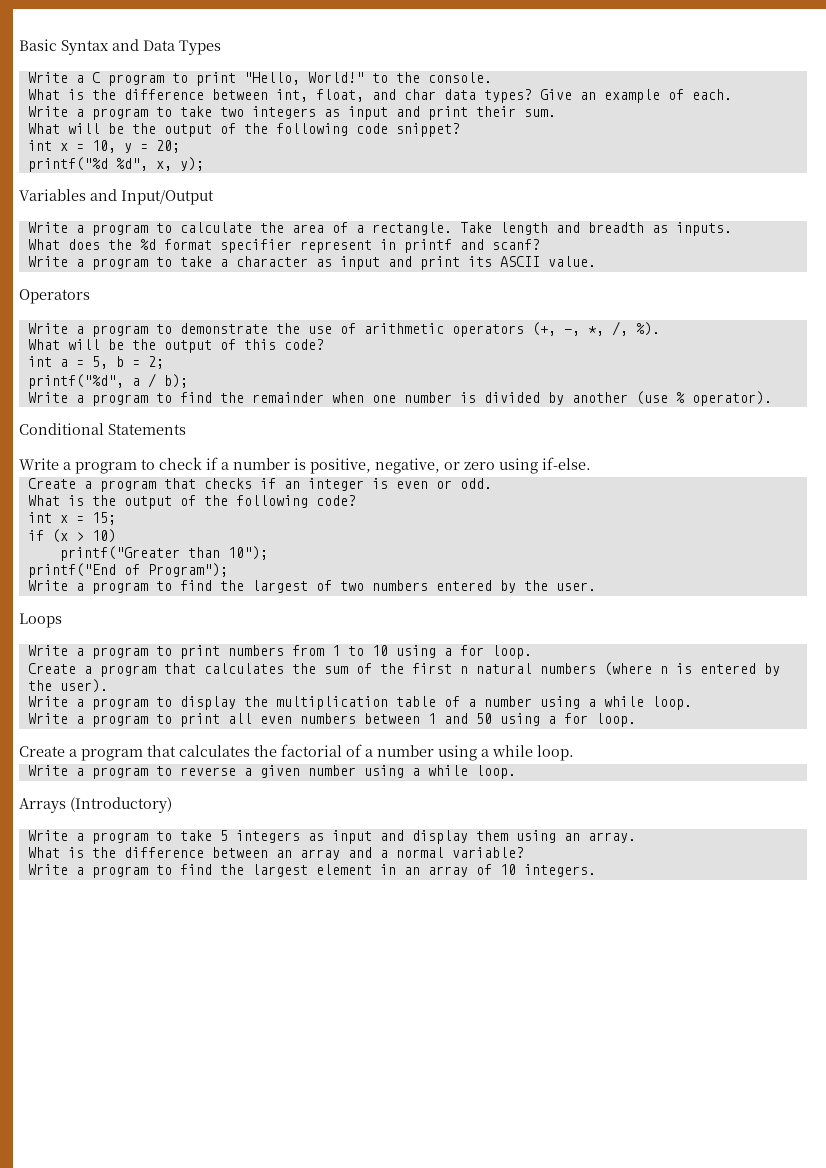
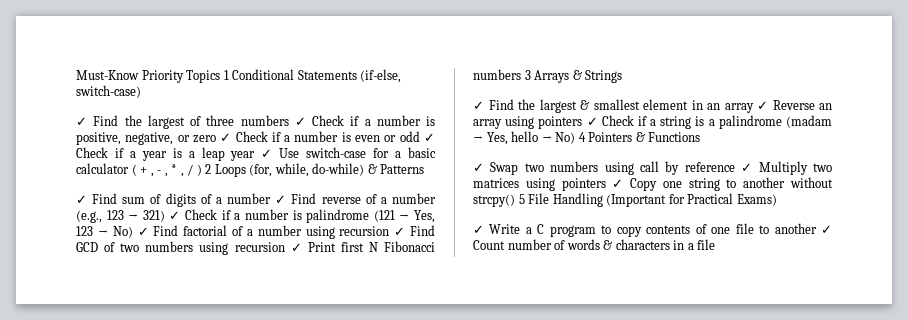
[19,39,221,55] [27,72,492,86] [27,89,732,103] [27,106,556,120] [27,123,460,137] [27,140,180,153] [27,157,204,172] [19,189,214,205] [27,222,732,236] [27,239,540,253] [27,256,596,270] [19,289,90,304] [27,321,660,337] [27,339,324,353] [27,356,164,369] [27,373,188,389] [27,391,772,406] [19,423,186,435] [19,457,202,474] Basic Syntax and Data Types // Write a C program to print "Hello, World!" to the console. // What is the difference between int, float, and char data types? Give an example of each. // Write a program to take two integers as input and print their sum. // What will be the output of the following code snippet? // int x = 10, y = 20; // printf("%d %d", x, y); // Variables and Input/Output // Write a program to calculate the area of a rectangle. Take length and breadth as inputs. // What does the %d format specifier represent in printf and scanf? // Write a program to take a character as input and print its ASCII value. // Operators // Write a program to demonstrate the use of arithmetic operators (+, -, *, /, %). // What will be the output of this code? // int a = 5, b = 2; // printf("%d", a / b); // Write a program to find the remainder when one number is divided by another (use % operator). // Conditional Statements // Write a program to check -> [76,69,402,83] [76,85,141,98] [76,115,344,129] Must-Know Priority Topics 1 Conditional Statements (if-else, switch-case) // ✓ Find the largest of three numbers ✓ Check
[499,457,591,474] [27,478,492,492] [27,495,356,509] [27,512,116,525] [27,529,116,543] [59,546,268,561] [27,563,228,578] [27,580,596,594] [19,613,62,628] [27,645,532,659] [27,662,780,677] [27,679,108,693] [27,696,692,710] [27,713,636,727] [19,745,277,761] using if-else. // Create a program that checks if an integer is even or odd. // What is the output of the following code? // int x = 15; // if (x > 10) // printf("Greater than 10"); // printf("End of Program"); // Write a program to find the largest of two numbers entered by the user. // Loops // Write a program to print numbers from 1 to 10 using a for loop. // Create a program that calculates the sum of the first n natural numbers (where n is entered by the user). // Write a program to display the multiplication table of a number using a while loop. // Write a program to print all even numbers between 1 and 50 using a for loop. // Create a program that calculates the -> [220,131,436,142] [76,147,436,161] [76,163,425,177] [76,193,436,207] [76,209,436,223] [76,225,179,238] ✓ Check if a number is even or odd ✓ Check if a year is a leap year ✓ Use switch-case for a basic calculator ( + , - , * , / ) 2 Loops (for, while, do-while) & Patterns // ✓ Find sum of digits of a number ✓ Find reverse of a number (e.g., 123 → 321) ✓ Check if a number is palindrome (121 → Yes, 123 → No) ✓ Find
[481,745,574,761] [27,765,516,779] [19,797,172,813] [27,830,636,844] [27,847,524,860] [27,864,596,878] a while loop. // Write a program to reverse a given number using a while loop. // Arrays (Introductory) // Write a program to take 5 integers as input and display them using an array. // What is the difference between an array and a normal variable? // Write a program to find the largest element in an array of 10 integers. -> [339,225,435,236] [76,241,435,255] [473,69,623,83] [473,99,832,113] [473,115,832,129] [473,131,701,145] [473,161,832,175] [473,177,833,191] [473,193,777,207] [473,223,832,237] [473,239,716,250] recursion ✓ Find GCD of two numbers using recursion ✓ Print first N Fibonacci numbers 3 Arrays & Strings // ✓ Find the largest & smallest element in an array ✓ Reverse an array using pointers ✓ Check if a string is a palindrome (madam → Yes, hello → No) 4 Pointers & Functions // ✓ Swap two numbers using call by reference ✓ Multiply two matrices using pointers ✓ Copy one string to another without strcpy() 5 File Handling (Important for Practical Exams) // ✓ Write a C program to copy contents of one file to another ✓ Count number of words & characters in a file

